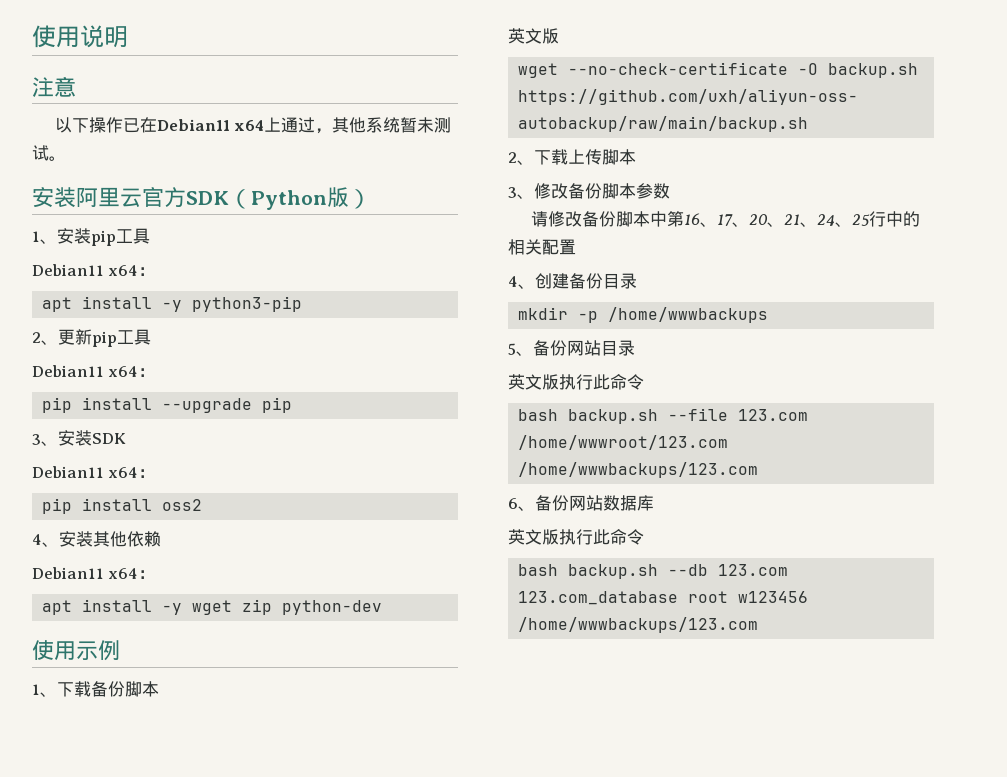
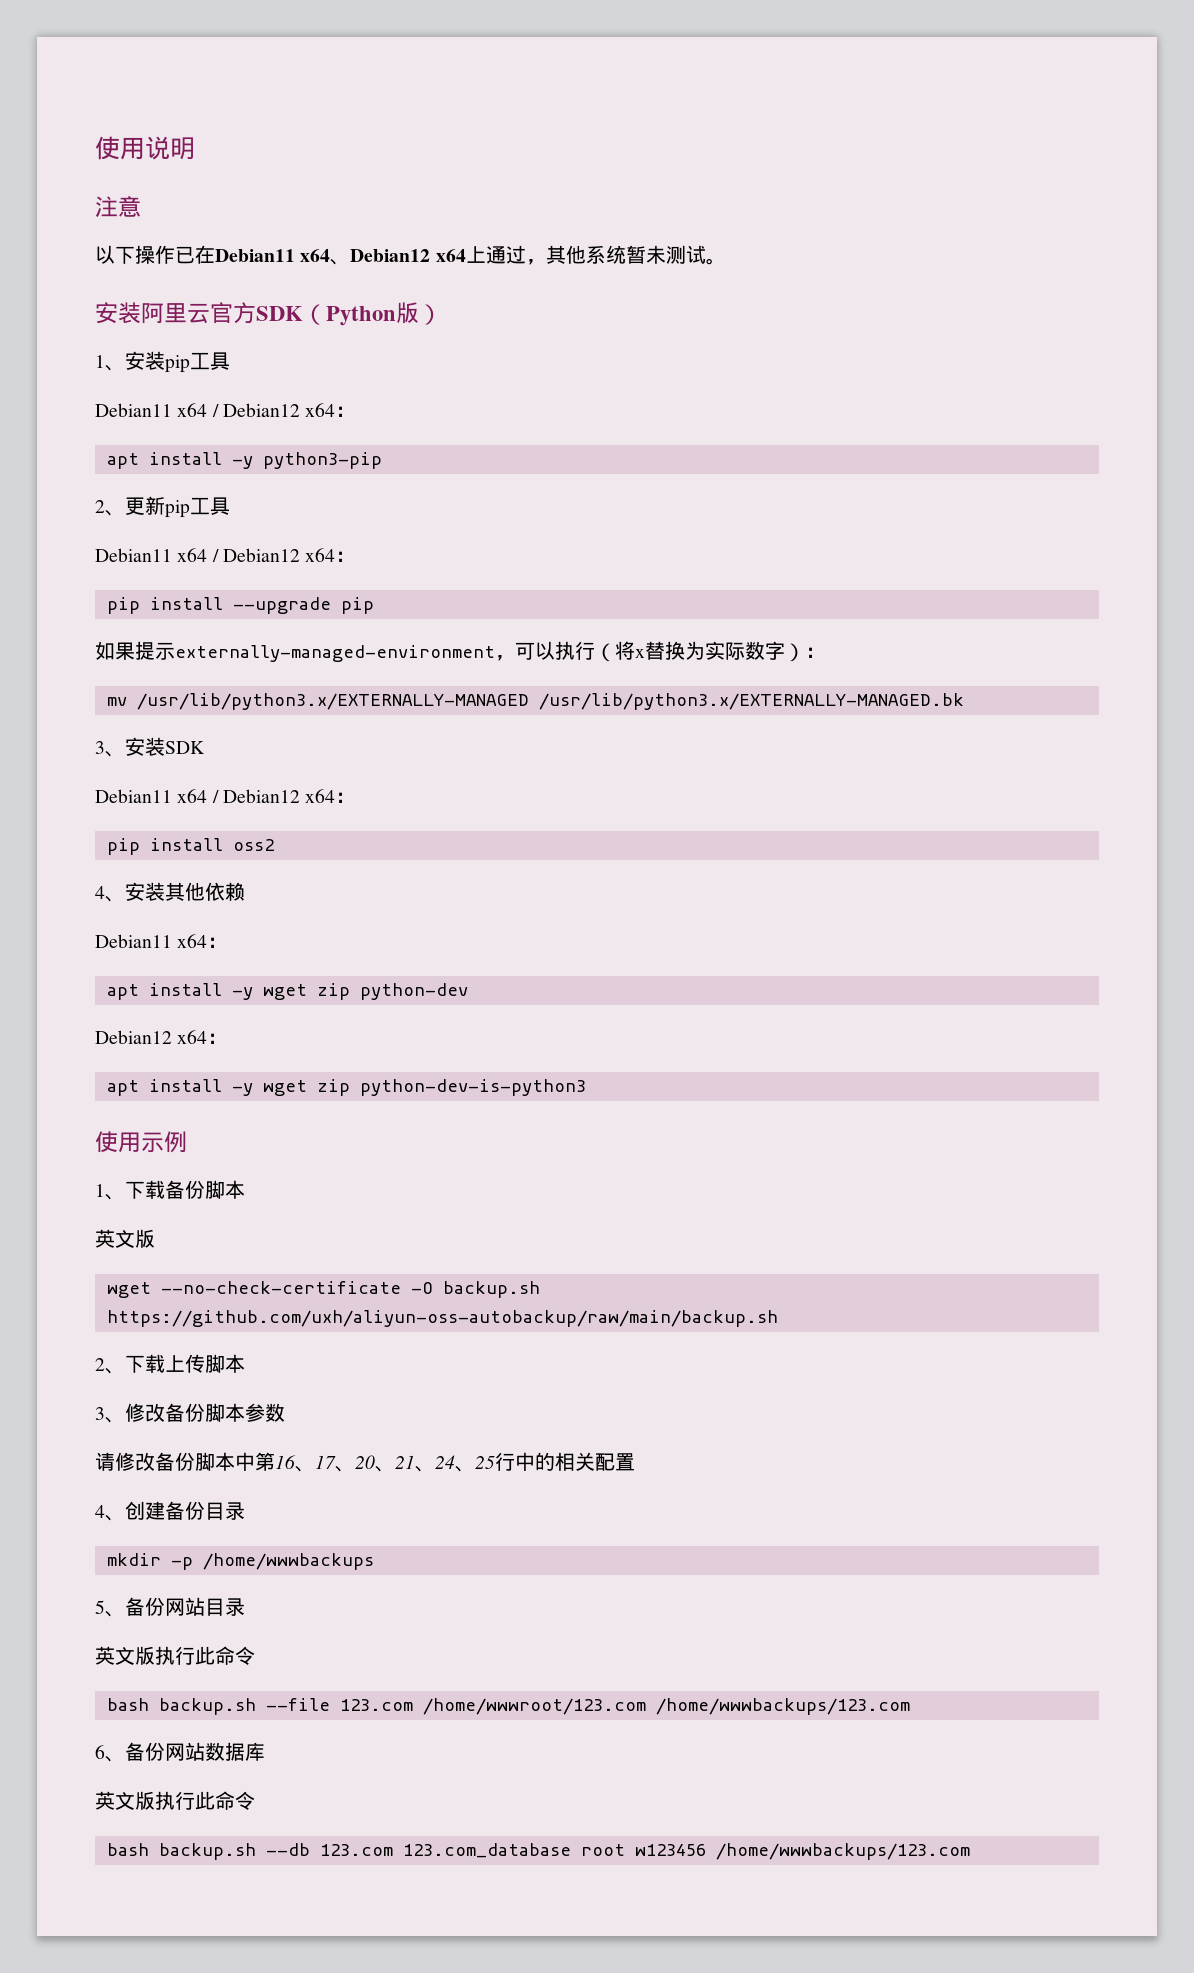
(265, 125) none -> [330,249,466,265] 、Debian12 x64
(138, 270) none -> [211,403,336,417] / Debian12 x64
(138, 371) none -> [211,548,336,562] / Debian12 x64
(293, 405) none -> [95,641,825,662] [106,693,964,710] // 如果提示externally-managed-environment，可以执行（将x替换为实际数字）： // mv /usr/lib/python3.x/EXTERNALLY-MANAGED /usr/lib/python3.x/EXTERNALLY-MANAGED.bk
(138, 472) none -> [211,789,336,803] / Debian12 x64
(383, 607) none -> [95,1030,228,1044] [106,1079,586,1096] // Debian12 x64： // apt install -y wget zip python-dev-is-python3

